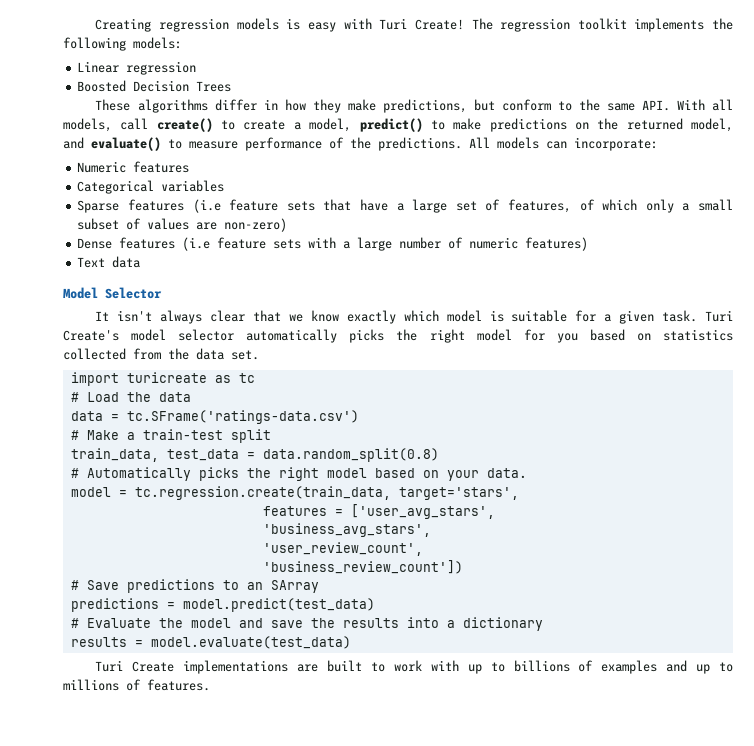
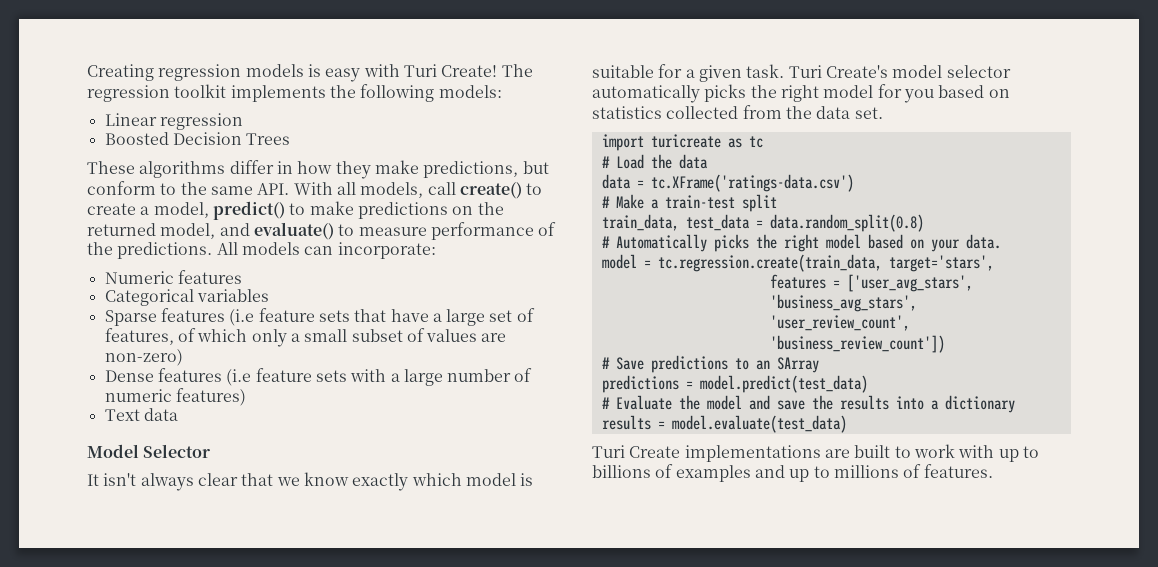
[126,410,359,424] tc.SFrame('ratings-data.csv') -> [650,174,854,192] tc.XFrame('ratings-data.csv')

